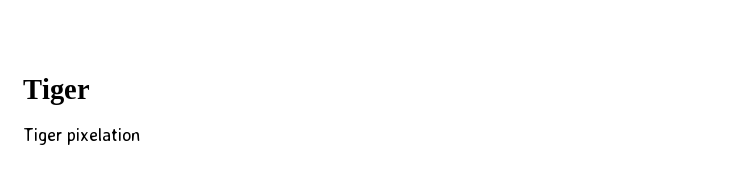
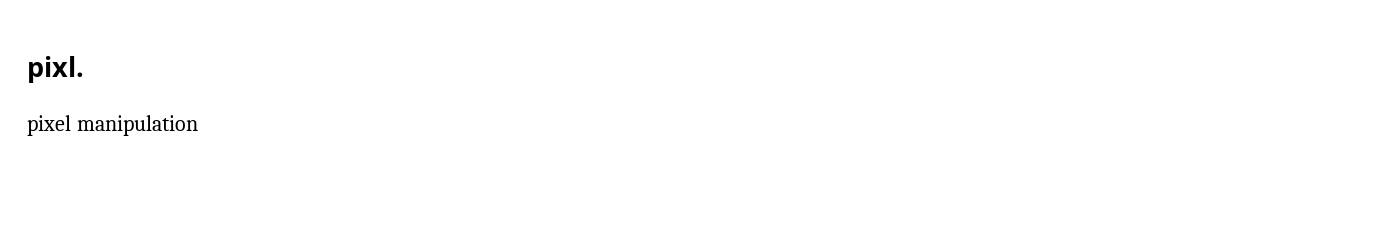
[23,78,90,105] [23,128,140,145] Tiger // Tiger pixelation -> [27,56,84,83] [27,115,198,136] pixl. // pixel manipulation

